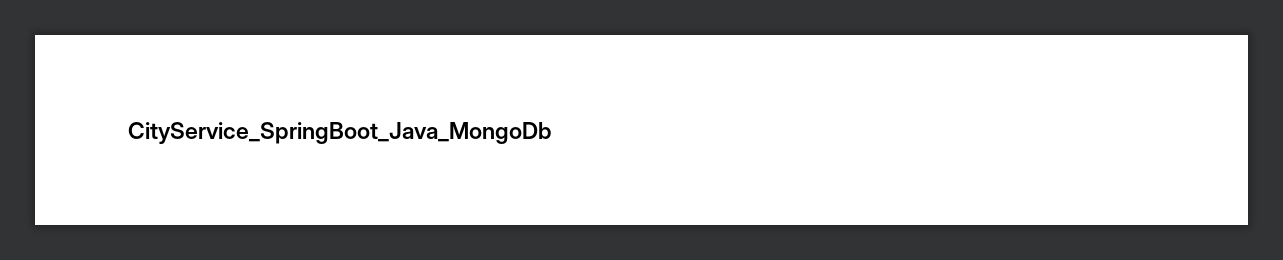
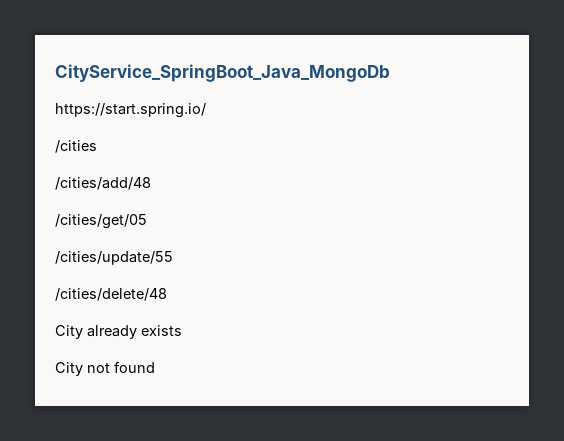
(552, 133) none -> [55,103,206,118] [55,140,97,153] [55,177,151,190] [55,214,147,229] [55,251,173,265] [55,288,167,301] [55,325,182,339] [55,361,155,376] // https://start.spring.io/ // /cities // /cities/add/48 // /cities/get/05 // /cities/update/55 // /cities/delete/48 // City already exists // City not found

